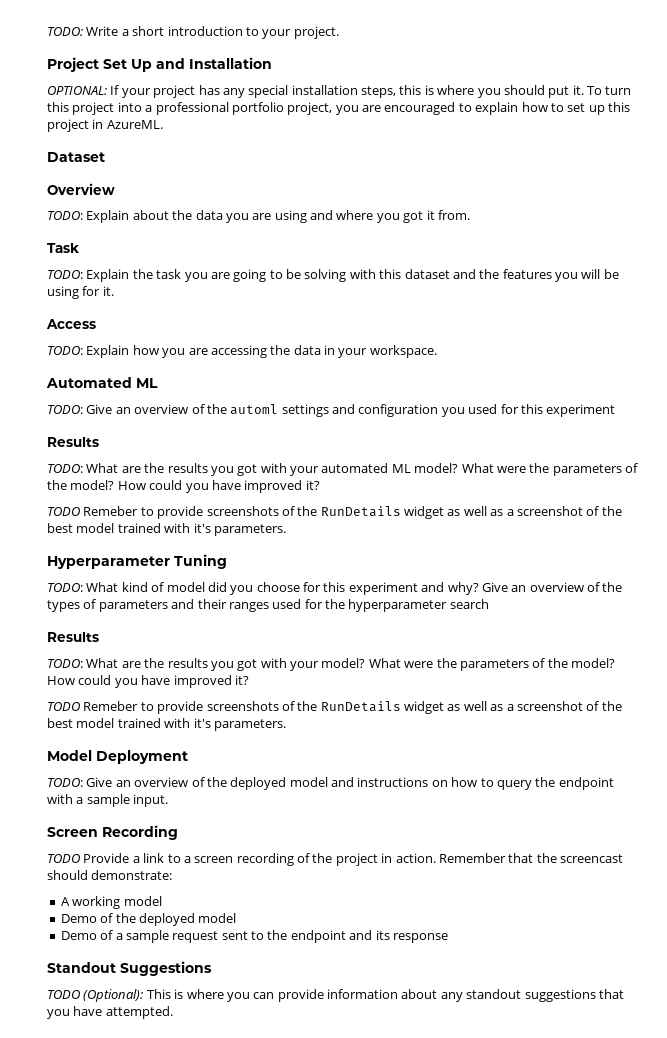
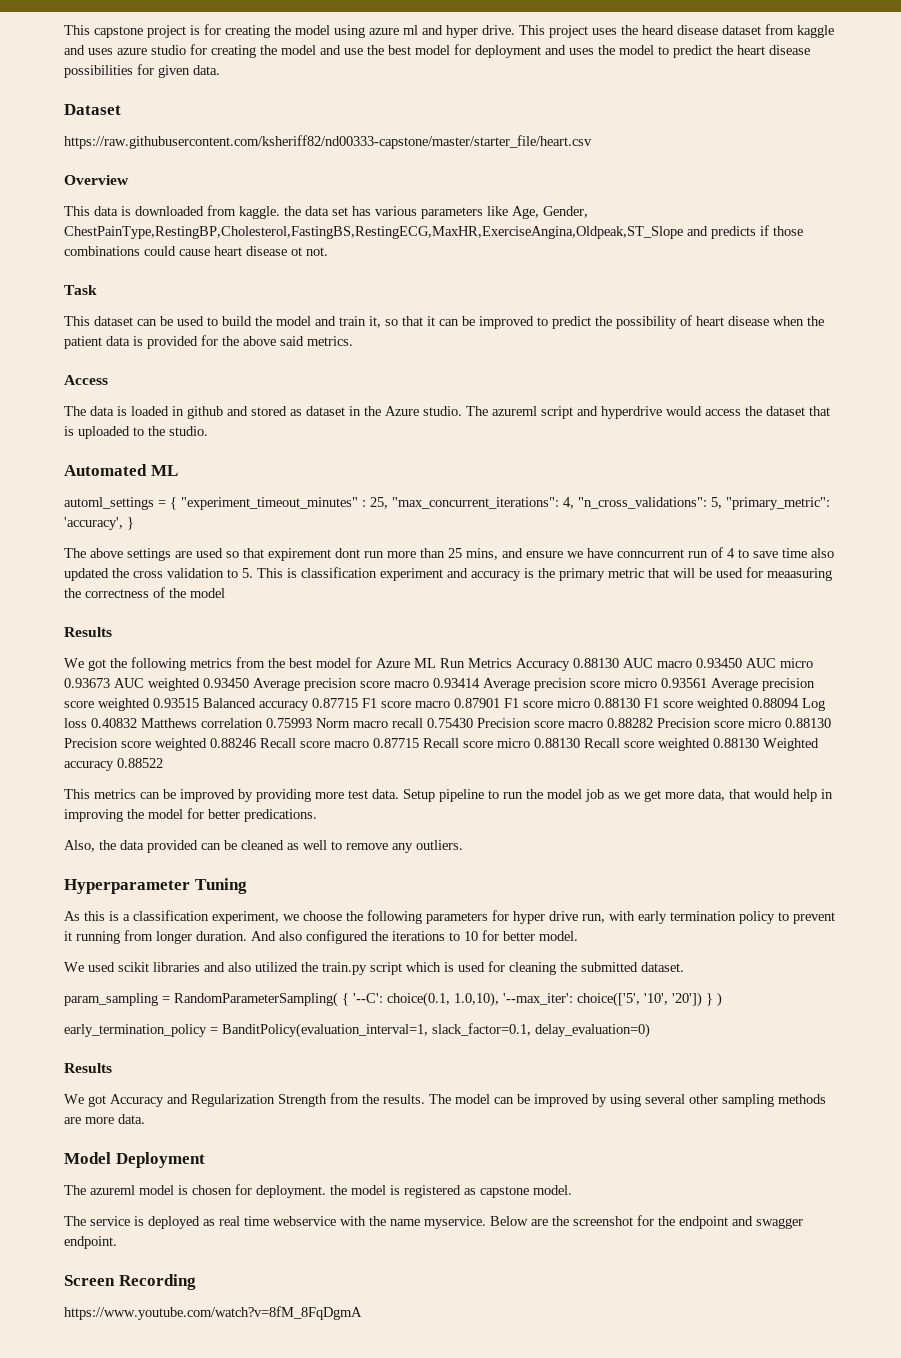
[47,26,339,39] [47,57,272,72] [47,85,632,98] [47,102,630,115] [47,119,163,132] TODO: Write a short introduction to your project. // Project Set Up and Installation // OPTIONAL: If your project has any special installation steps, this is where you should put it. To turn this project into a professional portfolio project, you are encouraged to explain how to set up this project in AzureML. -> [64,24,834,38] [64,44,810,58] [64,64,220,78] This capstone project is for creating the model using azure ml and hyper drive. This project uses the heard disease dataset from kaggle and uses azure studio for creating the model and use the best model for deployment and uses the model to predict the heart disease possibilities for given data.
(105, 157) none -> [64,135,592,149] // https://raw.githubusercontent.com/ksheriff82/nd00333-capstone/master/starter_file/heart.csv
[47,210,470,223] [47,243,79,253] [47,269,619,282] [47,286,114,299] [46,319,96,329] [47,345,437,358] [46,377,158,388] [47,404,616,417] [47,437,99,447] [47,463,638,476] [47,480,320,493] [47,506,622,519] [47,523,286,536] [47,554,227,569] [47,582,623,595] [47,599,489,612] [47,632,99,642] [47,658,615,671] [47,675,249,688] [47,701,622,714] [47,718,286,731] [47,750,188,764] [47,777,614,790] [47,794,169,807] [47,825,178,840] [47,853,623,866] [47,870,173,880] [60,896,162,909] [60,913,237,926] [60,930,448,943] [47,961,212,976] [47,989,624,1002] [47,1006,173,1019] TODO: Explain about the data you are using and where you got it from. // Task // TODO: Explain the task you are going to be solving with this dataset and the features you will be using for it. // Access // TODO: Explain how you are accessing the data in your workspace. // Automated ML // TODO: Give an overview of the automl settings and configuration you used for this experiment // Results // TODO: What are the results you got with your automated ML model? What were the parameters of the model? How could you have improved it? // TODO Remeber to provide screenshots of the RunDetails widget as well as a screenshot of the best model trained with it's parameters. // Hyperparameter Tuning // TODO: What kind of model did you choose for this experiment and why? Give an overview of the types of parameters and their ranges used for the hyperparameter search // Results // TODO: What are the results you got with your model? What were the parameters of the model? How could you have improved it? // TODO Remeber to provide screenshots of the RunDetails widget as well as a screenshot of the best model trained with it's parameters. // Model Deployment // TODO: Give an overview of the deployed model and instructions on how to query the endpoint with a sample input. // Screen Recording // TODO Provide a link to a screen recording of the project in action. Remember that the screencast should demonstrate: // A working model // Demo of the deployed model // Demo of a sample request sent to the endpoint and its response // Standout Suggestions // TODO (Optional): This is where you can provide information about any standout suggestions that you have attempted. -> [64,205,588,219] [64,225,803,239] [64,246,328,256] [64,285,97,295] [64,315,824,329] [64,335,353,349] [64,375,108,385] [64,406,830,419] [64,426,208,439] [64,464,178,476] [64,497,830,510] [64,517,134,530] [64,547,834,561] [64,567,832,581] [64,587,225,598] [64,627,112,637] [64,657,813,671] [64,678,815,691] [64,698,825,711] [64,718,831,728] [64,738,819,751] [64,758,163,771] [64,789,833,802] [64,808,317,822] [64,840,463,853] [64,878,247,894] [64,910,835,924] [64,930,578,944] [64,961,684,975] [64,992,722,1007] [64,1023,650,1038] [64,1063,112,1073] [64,1093,826,1107] [64,1114,145,1124] [64,1152,205,1168] [64,1184,572,1198] [64,1215,803,1229] [64,1236,117,1249] [64,1274,196,1290] [64,1306,362,1320] This data is downloaded from kaggle. the data set has various parameters like Age, Gender, ChestPainType,RestingBP,Cholesterol,FastingBS,RestingECG,MaxHR,ExerciseAngina,Oldpeak,ST_Slope and predicts if those combinations could cause heart disease ot not. // Task // This dataset can be used to build the model and train it, so that it can be improved to predict the possibility of heart disease when the patient data is provided for the above said metrics. // Access // The data is loaded in github and stored as dataset in the Azure studio. The azureml script and hyperdrive would access the dataset that is uploaded to the studio. // Automated ML // automl_settings = { "experiment_timeout_minutes" : 25, "max_concurrent_iterations": 4, "n_cross_validations": 5, "primary_metric": 'accuracy', } // The above settings are used so that expirement dont run more than 25 mins, and ensure we have conncurrent run of 4 to save time also updated the cross validation to 5. This is classification experiment and accuracy is the primary metric that will be used for meaasuring the correctness of the model // Results // We got the following metrics from the best model for Azure ML Run Metrics Accuracy 0.88130 AUC macro 0.93450 AUC micro 0.93673 AUC weighted 0.93450 Average precision score macro 0.93414 Average precision score micro 0.93561 Average precision score weighted 0.93515 Balanced accuracy 0.87715 F1 score macro 0.87901 F1 score micro 0.88130 F1 score weighted 0.88094 Log loss 0.40832 Matthews correlation 0.75993 Norm macro recall 0.75430 Precision score macro 0.88282 Precision score micro 0.88130 Precision score weighted 0.88246 Recall score macro 0.87715 Recall score micro 0.88130 Recall score weighted 0.88130 Weighted accuracy 0.88522 // This metrics can be improved by providing more test data. Setup pipeline to run the model job as we get more data, that would help in improving the model for better predications. // Also, the data provided can be cleaned as well to remove any outliers. // Hyperparameter Tuning // As this is a classification experiment, we choose the following parameters for hyper drive run, with early termination policy to prevent it running from longer duration. And also configured the iterations to 10 for better model. // We used scikit libraries and also utilized the train.py script which is used for cleaning the submitted dataset. // param_sampling = RandomParameterSampling( { '--C': choice(0.1, 1.0,10), '--max_iter': choice(['5', '10', '20']) } ) // early_termination_policy = BanditPolicy(evaluation_interval=1, slack_factor=0.1, delay_evaluation=0) // Results // We got Accuracy and Regularization Strength from the results. The model can be improved by using several other sampling methods are more data. // Model Deployment // The azureml model is chosen for deployment. the model is registered as capstone model. // The service is deployed as real time webservice with the name myservice. Below are the screenshot for the endpoint and swagger endpoint. // Screen Recording // https://www.youtube.com/watch?v=8fM_8FqDgmA

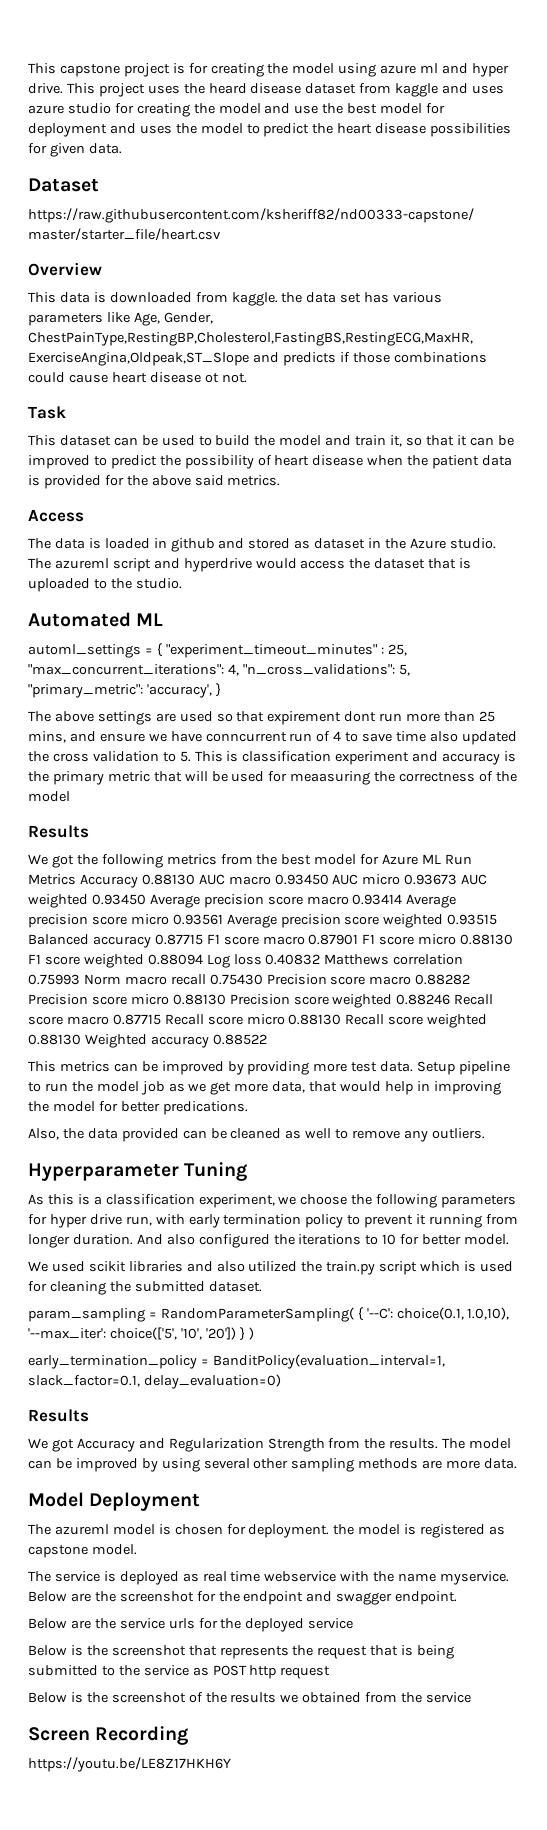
(117, 1242) none -> [28,1618,354,1632] [28,1645,455,1659] [28,1665,331,1679] [28,1692,472,1703] // Below are the service urls for the deployed service // Below is the screenshot that represents the request that is being submitted to the service as POST http request // Below is the screenshot of the results we obtained from the service
[64,1306,362,1320] https://www.youtube.com/watch?v=8fM_8FqDgmA -> [28,1757,231,1772] https://youtu.be/LE8Z17HKH6Y

